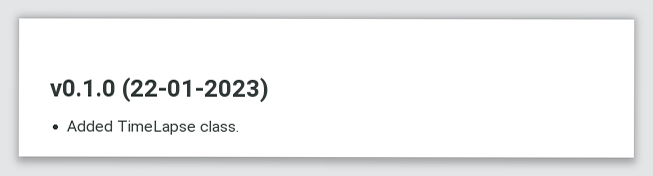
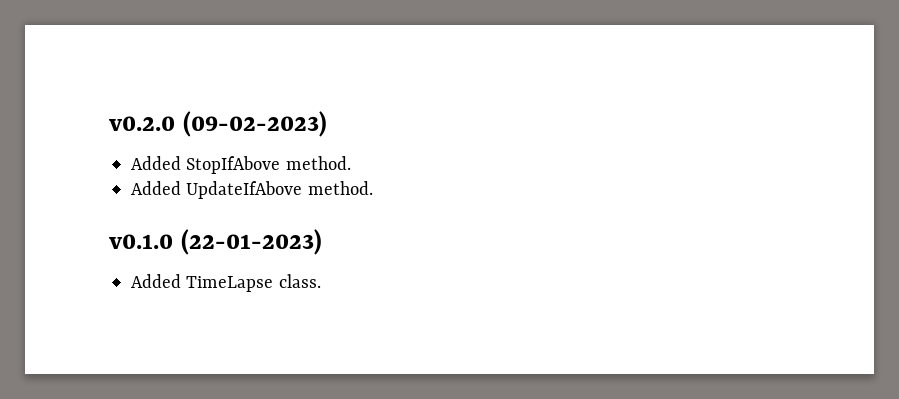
(49, 88) none -> [109,111,327,137] [131,156,351,174] [131,181,373,199] v0.2.0 (09-02-2023) // Added StopIfAbove method. // Added UpdateIfAbove method. //

